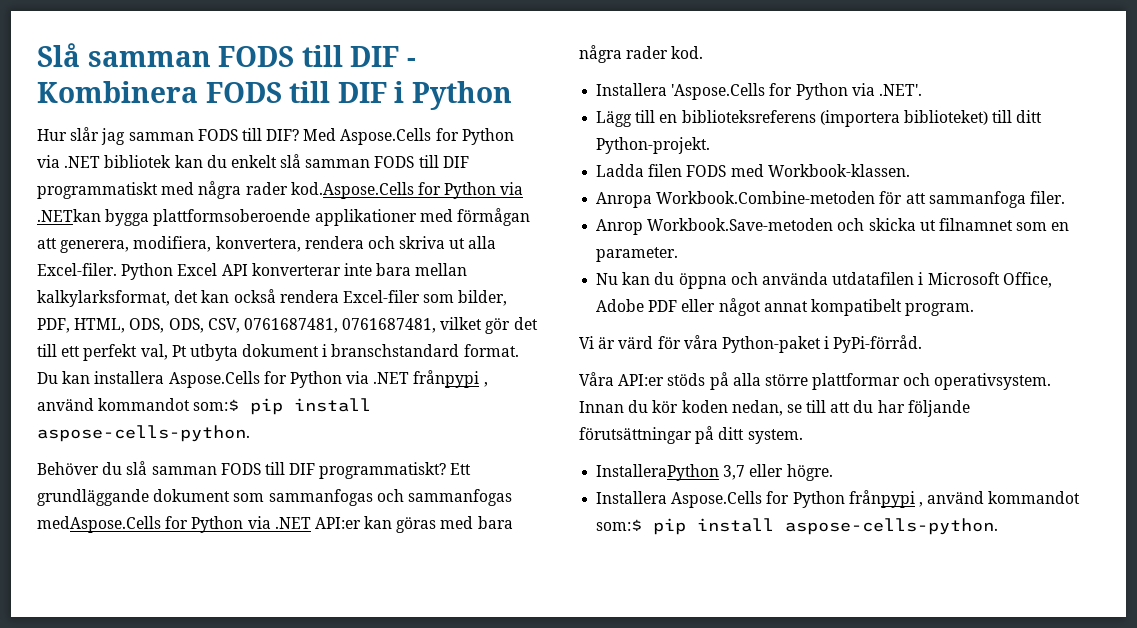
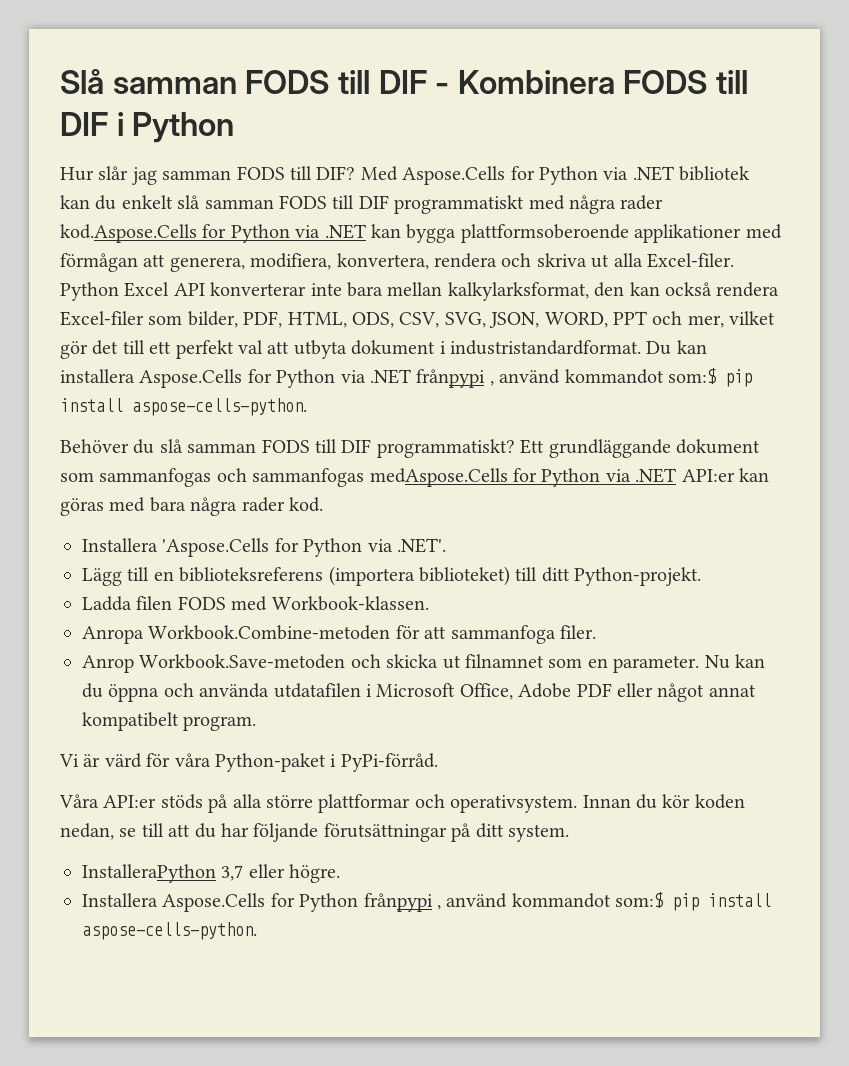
[37,209,101,222] .NETkan -> [324,224,401,239] .NET kan
[174,290,199,303] det -> [594,282,625,297] den
[168,318,437,333] ODS, CSV, 0761687481, 0761687481, -> [399,311,724,328] CSV, SVG, JSON, WORD, PPT och mer,
[140,344,187,360] val, Pt -> [238,340,290,354] val att
[331,344,519,357] branschstandard format. -> [450,340,641,355] industristandardformat.
(679, 254) // -> (700, 664) none

